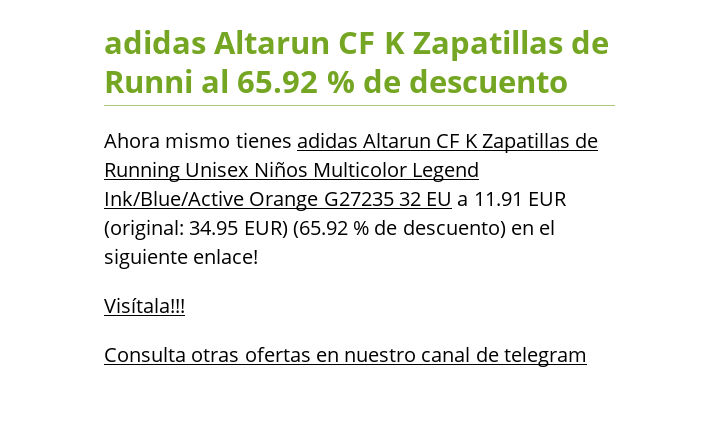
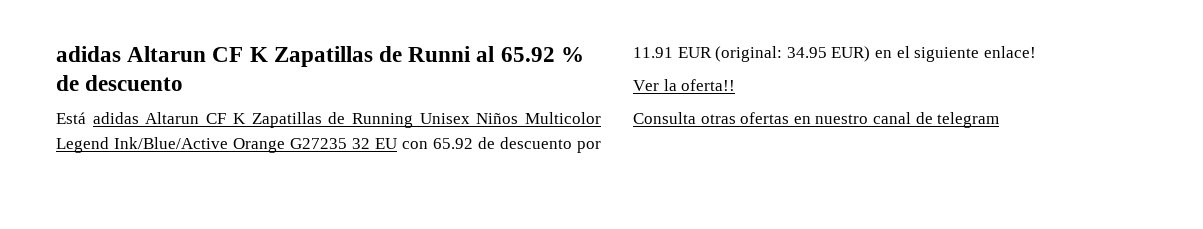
[104,132,292,148] Ahora mismo tienes -> [56,112,86,124] Está
[457,195,469,206] a -> [402,137,601,153] con 65.92 de descuento por
[292,220,506,238] (65.92 % de descuento) -> (871, 54) none
[104,297,185,313] Visítala!!! -> [633,79,736,91] Ver la oferta!!

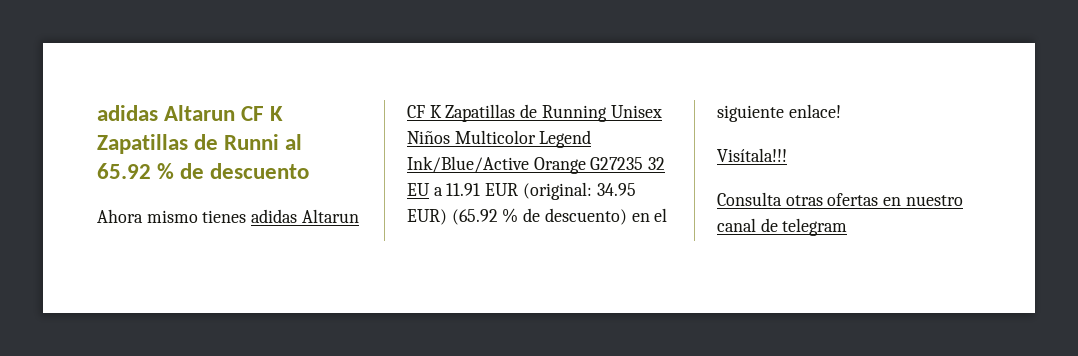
[56,112,86,124] Está -> [97,209,247,223] Ahora mismo tienes
[402,137,601,153] con 65.92 de descuento por -> [433,187,443,196] a
(871, 54) none -> [451,208,627,225] (65.92 % de descuento)
[633,79,736,91] Ver la oferta!! -> [717,148,787,162] Visítala!!!

